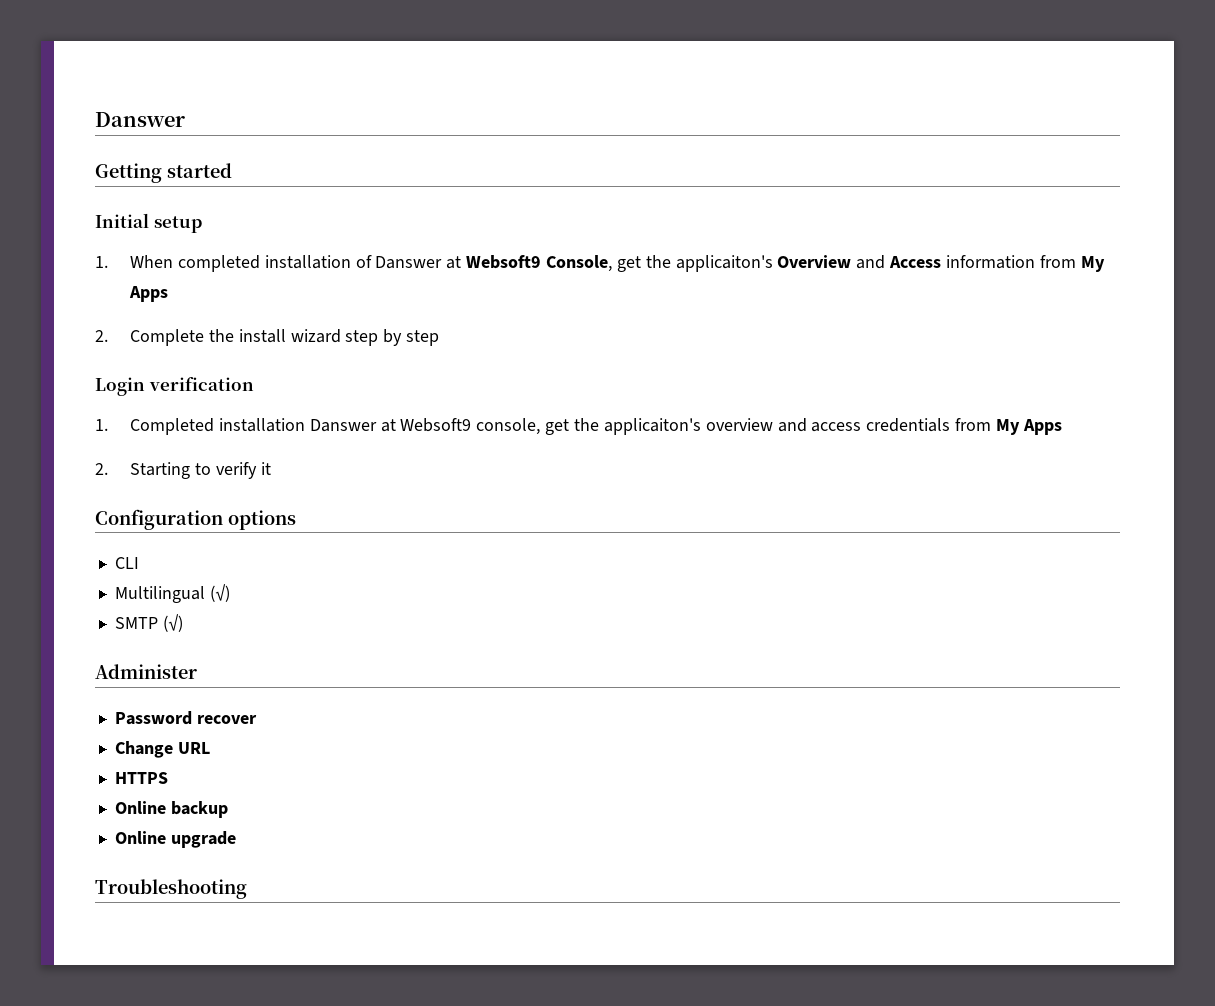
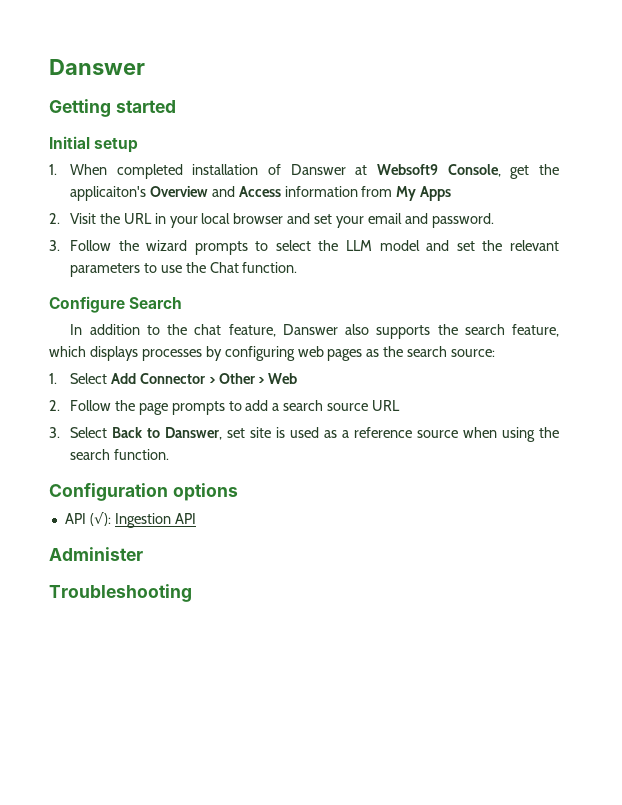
[129,329,440,346] [95,377,254,396] [95,418,1062,435] [95,462,271,479] [95,509,296,530] [114,557,139,569] [114,584,230,603] [114,614,183,632] [95,664,197,679] [114,711,257,725] [114,741,210,758] [114,772,168,784] [114,801,228,818] [114,831,236,848] Complete the install wizard step by step // Login verification // 1. Completed installation Danswer at Websoft9 console, get the applicaiton's overview and access credentials from My Apps // 2. Starting to verify it // Configuration options // CLI // Multilingual (√) // SMTP (√) // Administer // Password recover // Change URL // HTTPS // Online backup // Online upgrade -> [69,213,494,228] [49,240,559,255] [69,262,298,277] [49,296,183,313] [70,324,559,339] [49,346,496,361] [49,373,298,384] [49,400,401,415] [49,427,560,442] [69,449,169,460] [49,483,238,501] [64,512,196,528] [49,547,143,561] Visit the URL in your local browser and set your email and password. // 3. Follow the wizard prompts to select the LLM model and set the relevant parameters to use the Chat function. // Configure Search // In addition to the chat feature, Danswer also supports the search feature, which displays processes by configuring web pages as the search source: // 1. Select Add Connector > Other > Web // 2. Follow the page prompts to add a search source URL // 3. Select Back to Danswer, set site is used as a reference source when using the search function. // Configuration options // API (√): Ingestion API // Administer

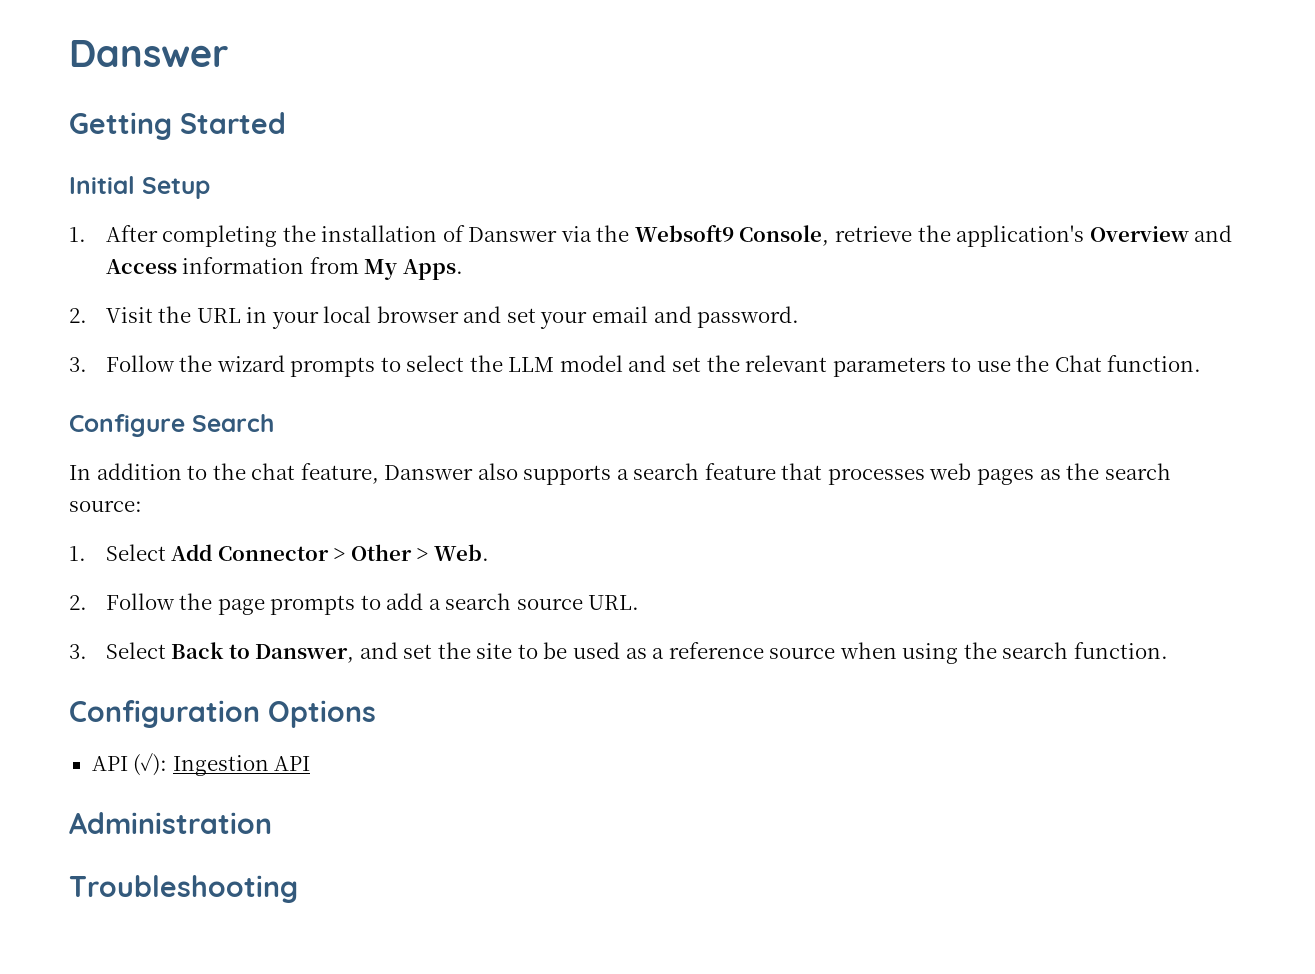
[115,100,176,113] started -> [180,112,286,134] Started
[94,138,139,153] [49,164,560,179] [69,186,146,201] setup // 1. When completed installation of Danswer at Websoft9 Console, get the applicaiton's -> [142,177,210,199] [69,225,1085,247] Setup // 1. After completing the installation of Danswer via the Websoft9 Console, retrieve the application's
[420,186,452,201] Apps -> [402,259,463,280] Apps.
[437,324,559,337] [49,346,295,361] the search feature, which displays processes by configuring -> [616,463,925,485] a search feature that processes
[268,373,298,384] Web -> [433,544,489,561] Web.
[372,400,401,411] URL -> [588,595,640,610] URL.
[226,427,285,438] set site is -> [359,642,568,659] and set the site to be
[172,483,238,501] [64,512,111,526] options // API (√): -> [268,700,376,728] [91,753,168,776] Options // API (✓):
[49,547,143,561] Administer -> [69,812,272,834] Administration

